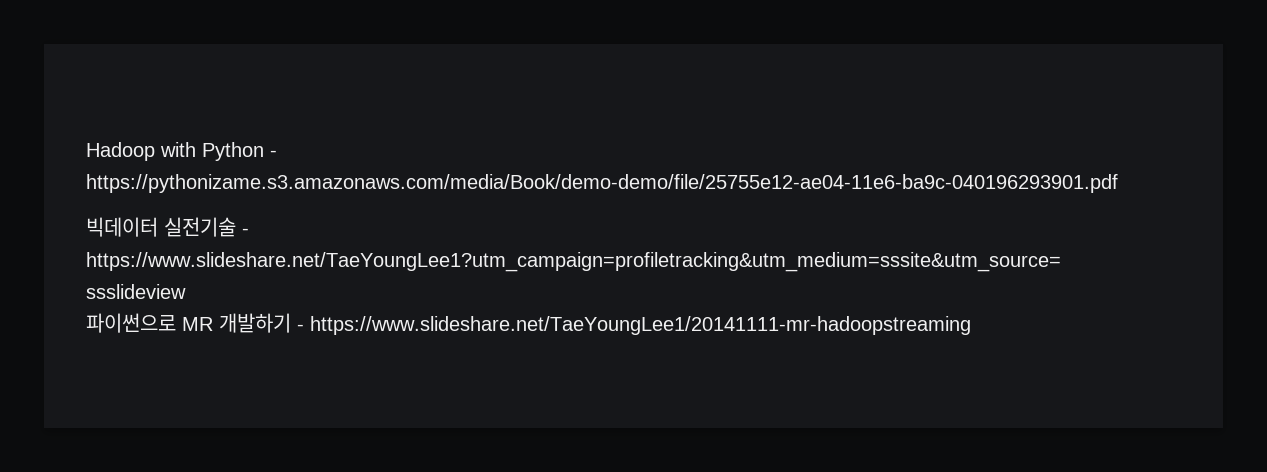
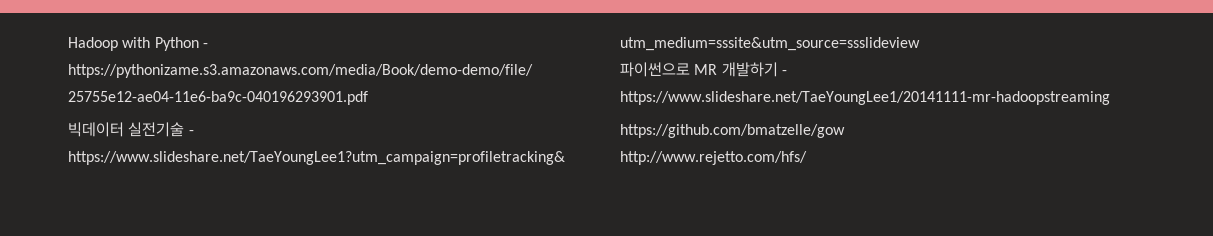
(971, 325) none -> [620,124,845,138] [620,151,807,165] // https://github.com/bmatzelle/gow // http://www.rejetto.com/hfs/

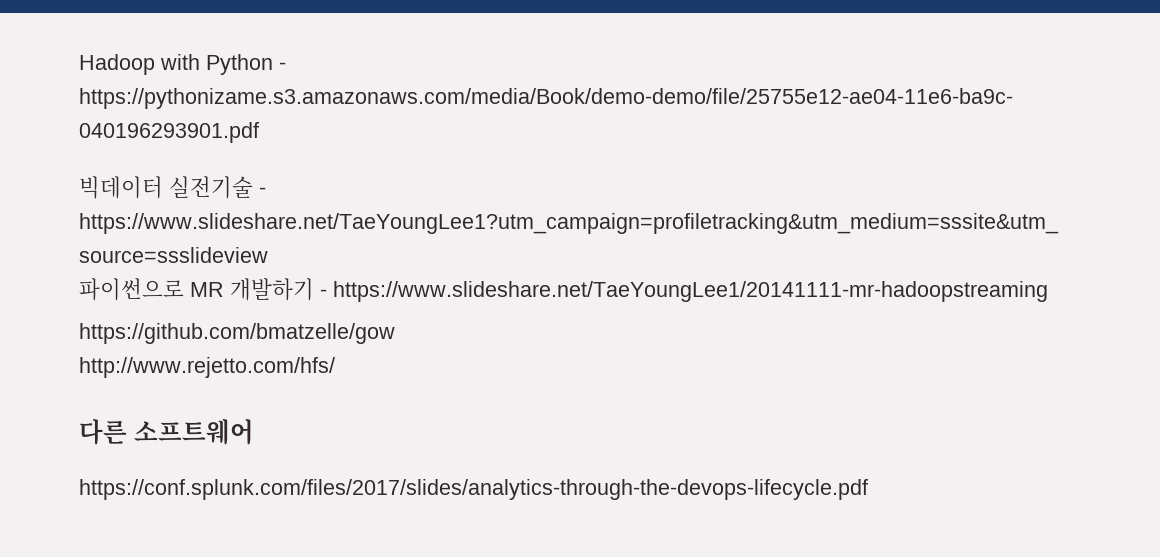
(807, 158) none -> [79,419,254,445] [79,479,868,500] // 다른 소프트웨어 // https://conf.splunk.com/files/2017/slides/analytics-through-the-devops-lifecycle.pdf

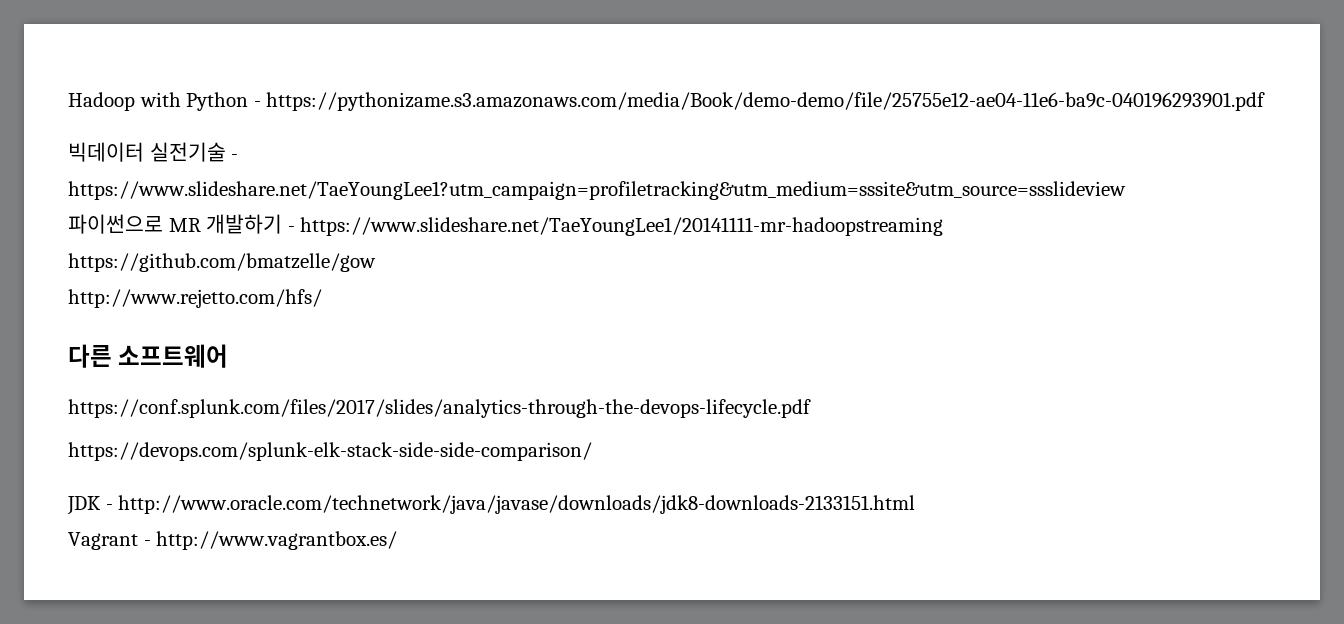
(868, 489) none -> [68,442,592,461] [67,495,916,515] [68,531,398,550] // https://devops.com/splunk-elk-stack-side-side-comparison/ // JDK - http://www.oracle.com/technetwork/java/javase/downloads/jdk8-downloads-2133151.html // Vagrant - http://www.vagrantbox.es/

